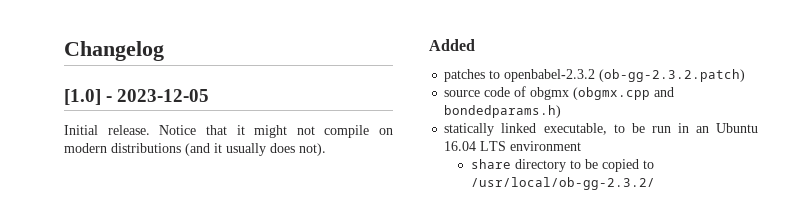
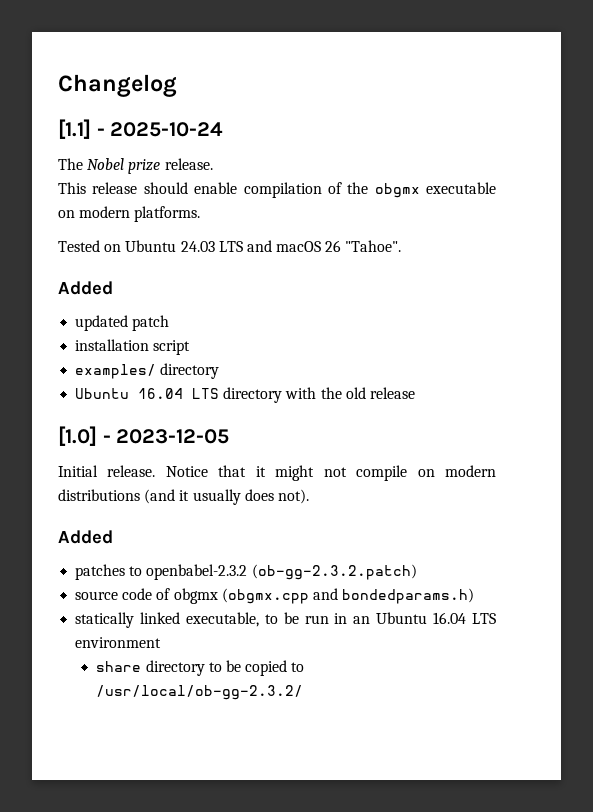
(164, 51) none -> [58,119,224,139] [58,158,213,174] [58,182,496,198] [58,206,201,222] [58,240,402,252] [58,281,113,295] [75,315,170,331] [75,339,191,355] [75,363,220,379] [75,387,415,403] // [1.1] - 2025-10-24 // The Nobel prize release. // This release should enable compilation of the obgmx executable on modern platforms. // Tested on Ubuntu 24.03 LTS and macOS 26 "Tahoe". // Added // updated patch // installation script // examples/ directory // Ubuntu 16.04 LTS directory with the old release

